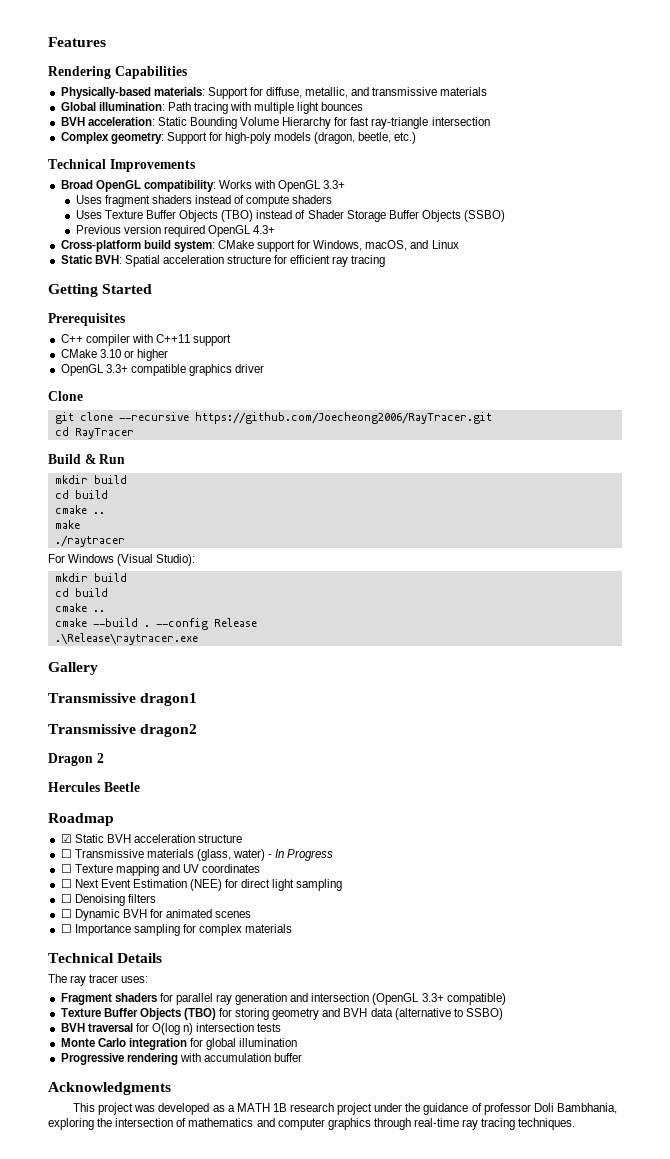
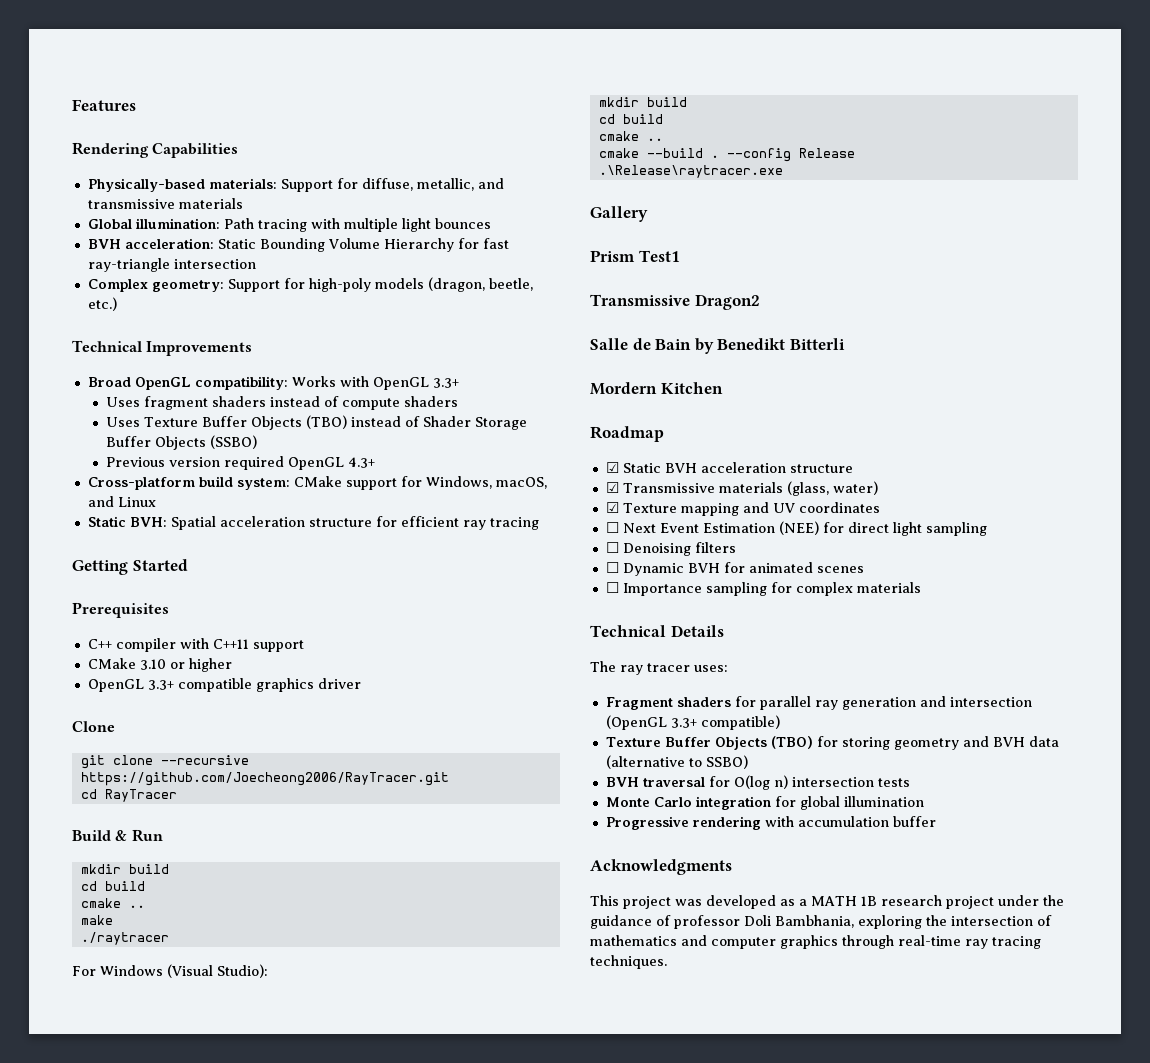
[48,693,198,706] [48,724,198,737] [48,753,104,766] [48,782,140,792] Transmissive dragon1 // Transmissive dragon2 // Dragon 2 // Hercules Beetle -> [590,250,680,262] [590,294,760,310] [590,338,845,354] [590,382,723,395] Prism Test1 // Transmissive Dragon2 // Salle de Bain by Benedikt Bitterli // Mordern Kitchen
[60,849,72,858] ☐ -> [605,482,619,493] ☑
[268,849,334,861] [60,864,72,873] - In Progress // ☐ -> [605,502,619,513] // ☑

